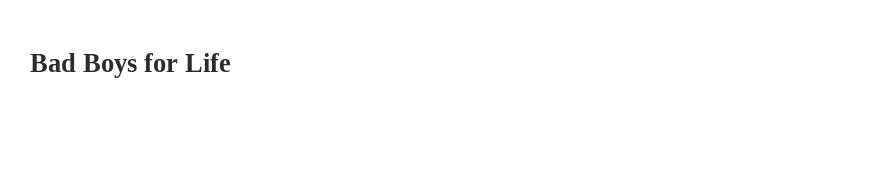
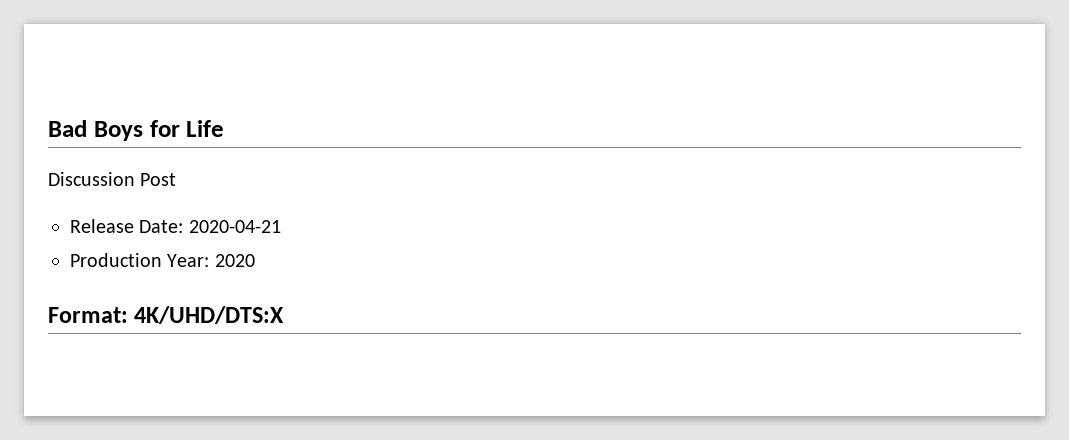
(232, 62) none -> [48,172,177,186] [70,219,281,233] [70,253,255,267] [48,306,285,324] // Discussion Post // Release Date: 2020-04-21 // Production Year: 2020 // Format: 4K/UHD/DTS:X

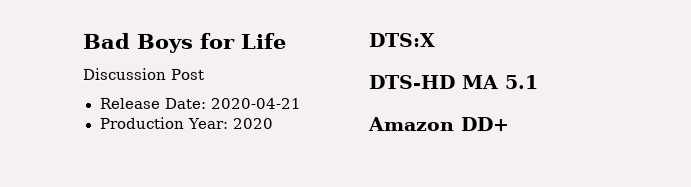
[48,306,285,324] Format: 4K/UHD/DTS:X -> [369,33,436,48] [369,75,540,90] [367,117,509,132] DTS:X // DTS-HD MA 5.1 // Amazon DD+

